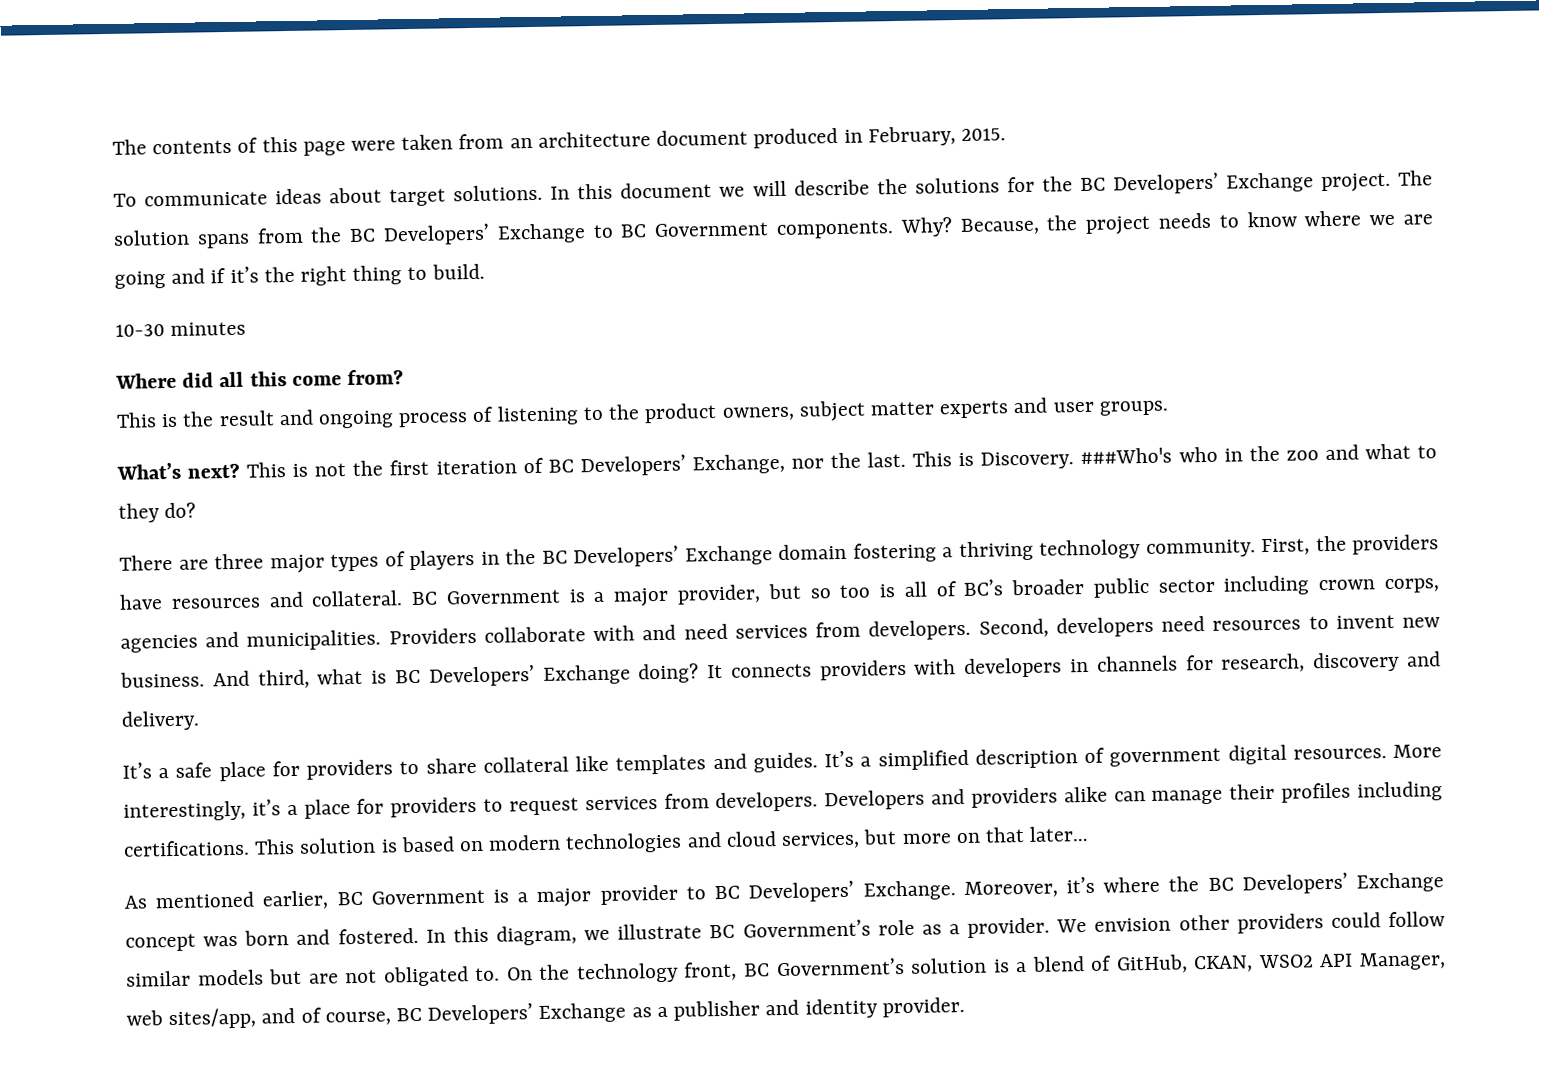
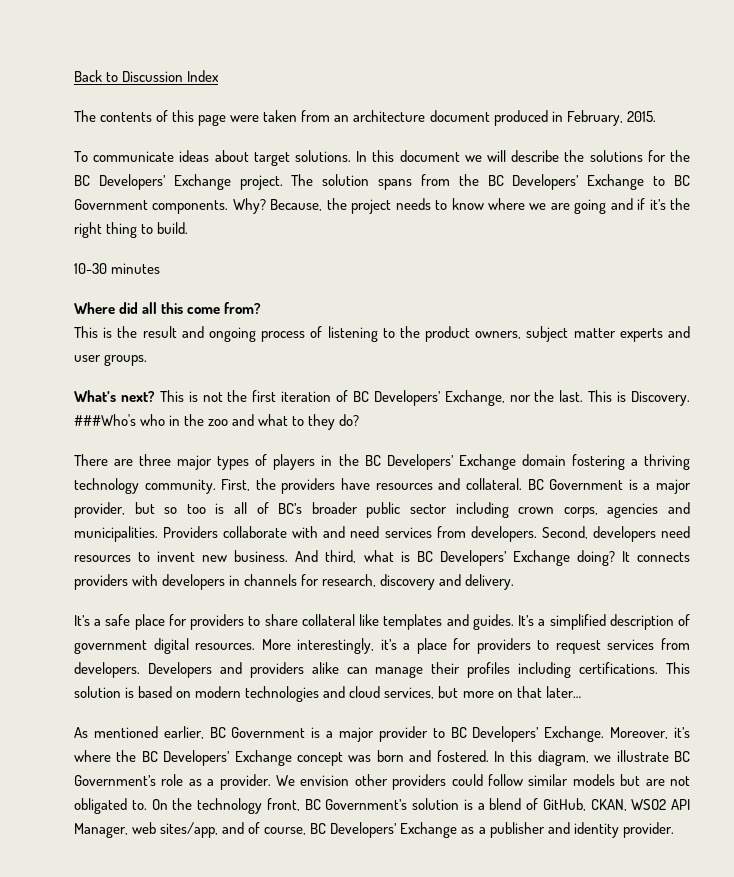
(112, 147) none -> [74,70,220,82] Back to Discussion Index //

